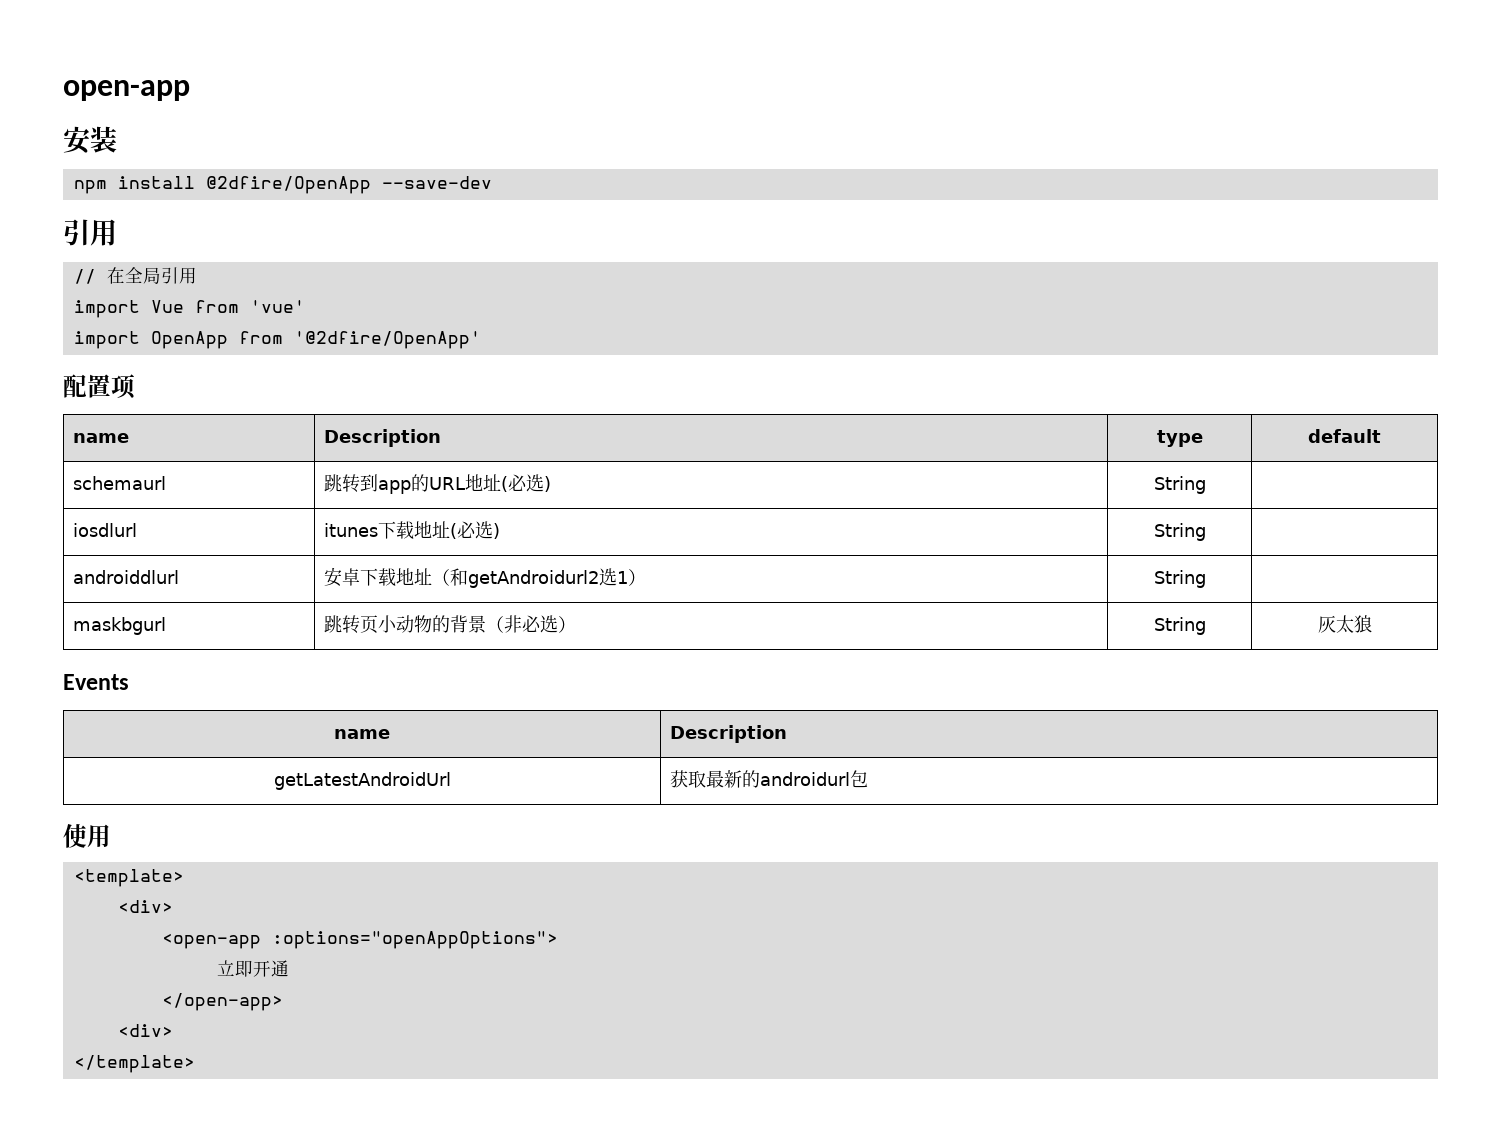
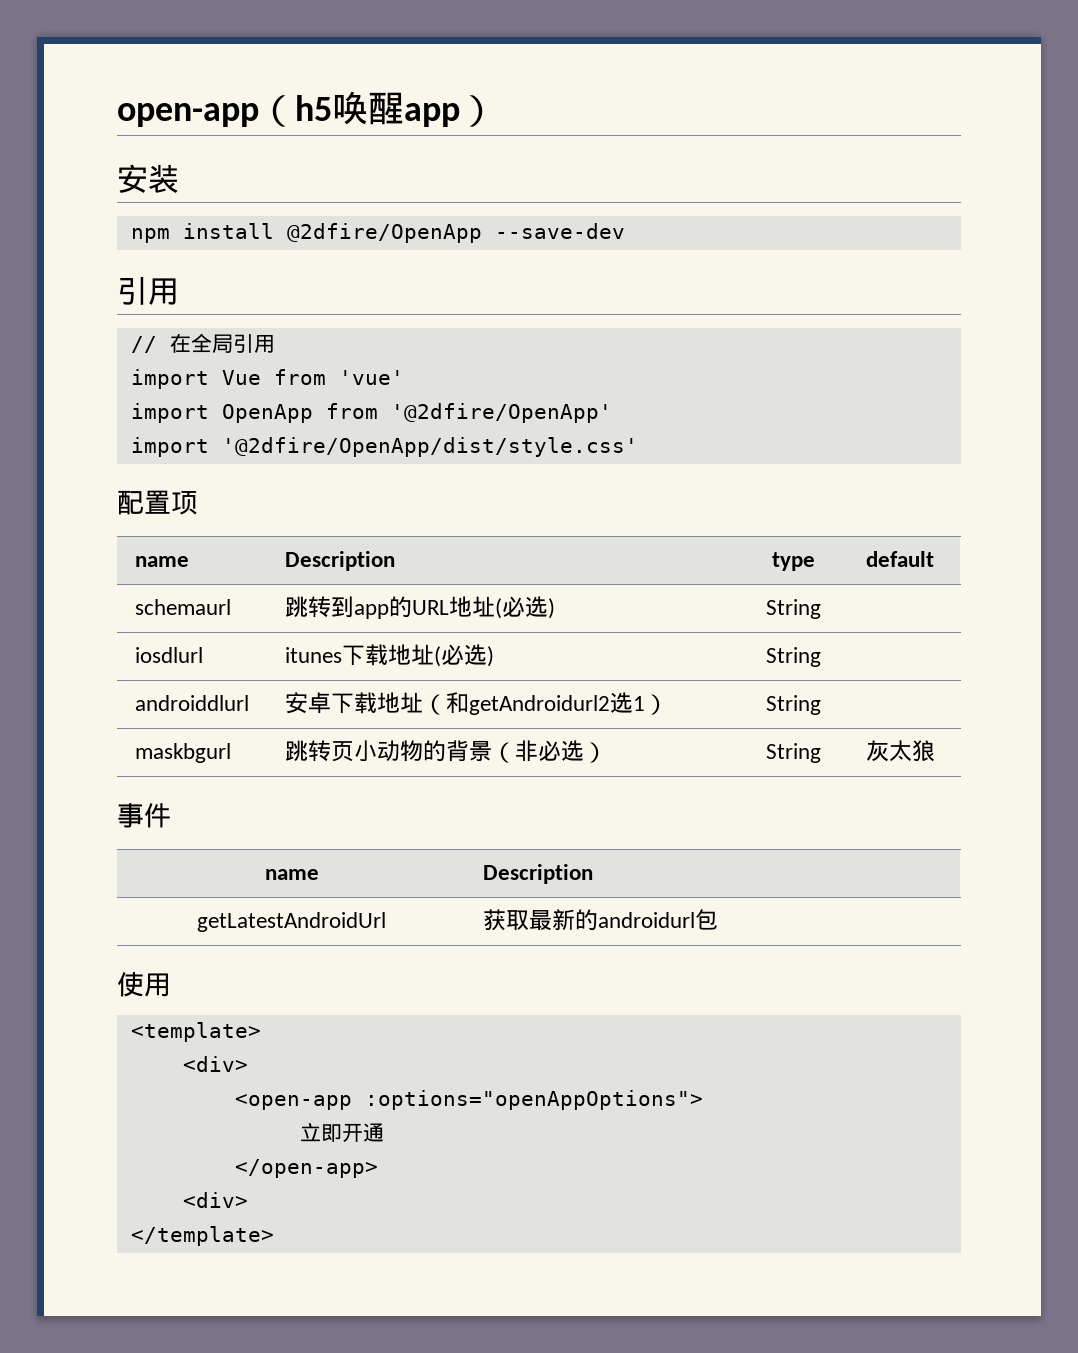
(190, 90) none -> [259,91,496,127] （h5唤醒app）
(481, 340) none -> [130,437,638,457] // import '@2dfire/OpenApp/dist/style.css'
[63,674,129,690] Events -> [117,803,171,828] 事件

